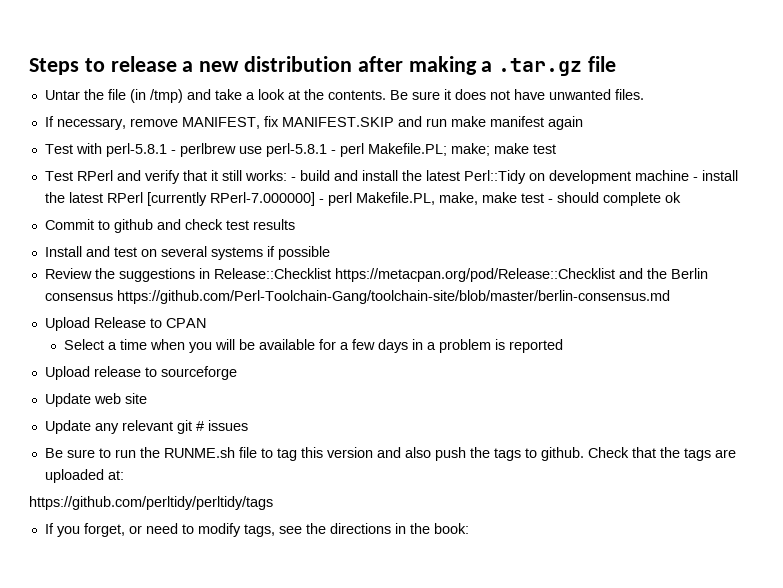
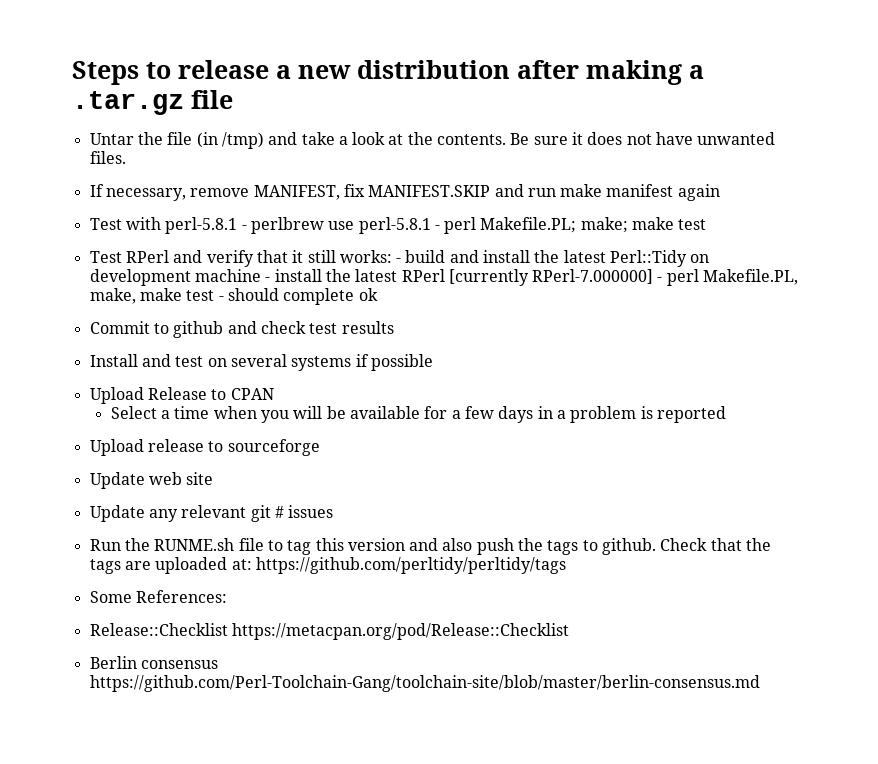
[44,268,708,282] [44,290,670,304] // Review the suggestions in Release::Checklist https://metacpan.org/pod/Release::Checklist and the Berlin consensus https://github.com/Perl-Toolchain-Gang/toolchain-site/blob/master/berlin-consensus.md -> (433, 362) none
[44,448,136,458] Be sure to run -> [89,539,121,551] Run
(124, 475) // -> (252, 564) none
[44,523,469,537] If you forget, or need to modify tags, see the directions in the book: -> [89,590,227,603] [89,623,569,640] [89,656,218,669] [89,675,760,692] Some References: // Release::Checklist https://metacpan.org/pod/Release::Checklist // Berlin consensus https://github.com/Perl-Toolchain-Gang/toolchain-site/blob/master/berlin-consensus.md

